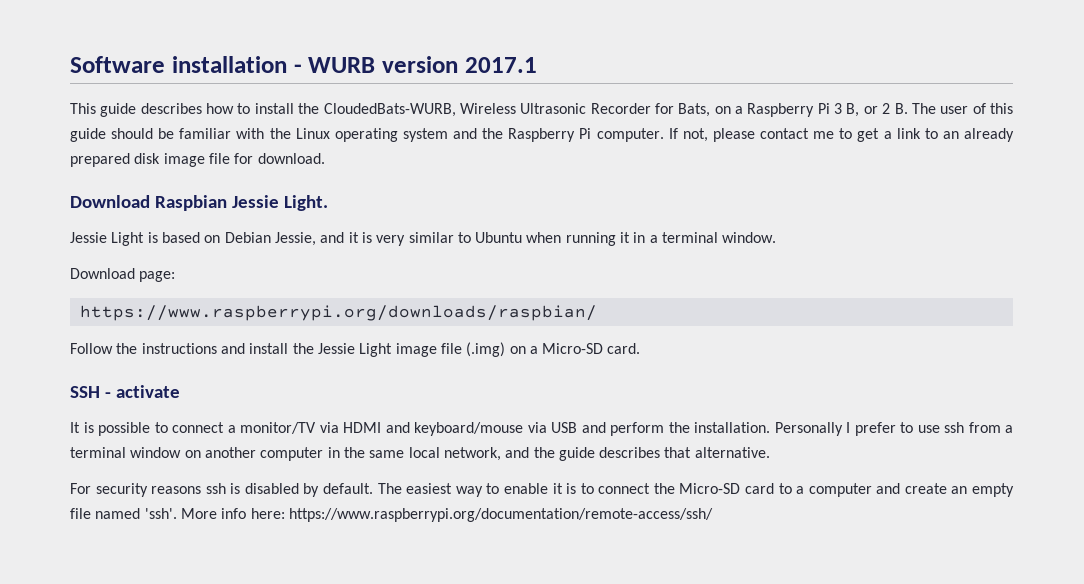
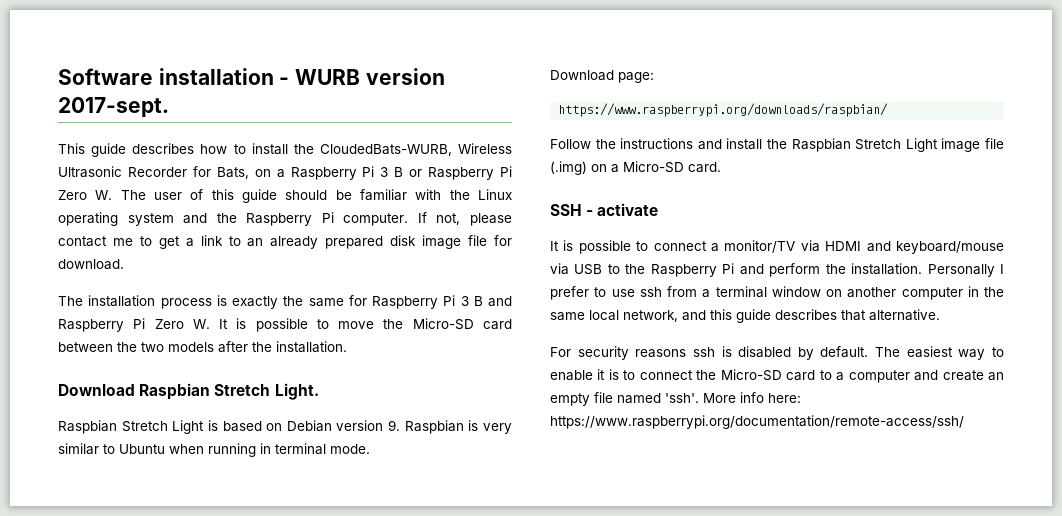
[464,57,537,73] 2017.1 -> [58,97,169,118] 2017-sept.
[846,103,908,117] B, or 2 B. -> [394,166,513,180] [58,190,113,200] B or Raspberry Pi Zero W.
(325, 158) none -> [58,295,512,309] [58,318,512,332] [58,341,347,353] // The installation process is exactly the same for Raspberry Pi 3 B and Raspberry Pi Zero W. It is possible to move the Micro-SD card between the two models after the installation.
[231,195,279,208] Jessie -> [214,384,271,396] Stretch
[70,232,107,243] Jessie -> [58,420,168,434] Raspbian Stretch
[274,232,359,246] Jessie, and it -> [336,420,464,434] version 9. Raspbian
[620,232,777,243] it in a terminal window. -> [260,443,370,455] in terminal mode.
[317,343,355,354] Jessie -> [791,138,902,152] Raspbian Stretch
(577, 427) none -> [607,263,735,277] to the Raspberry Pi
[533,447,555,458] the -> [710,309,732,320] this

